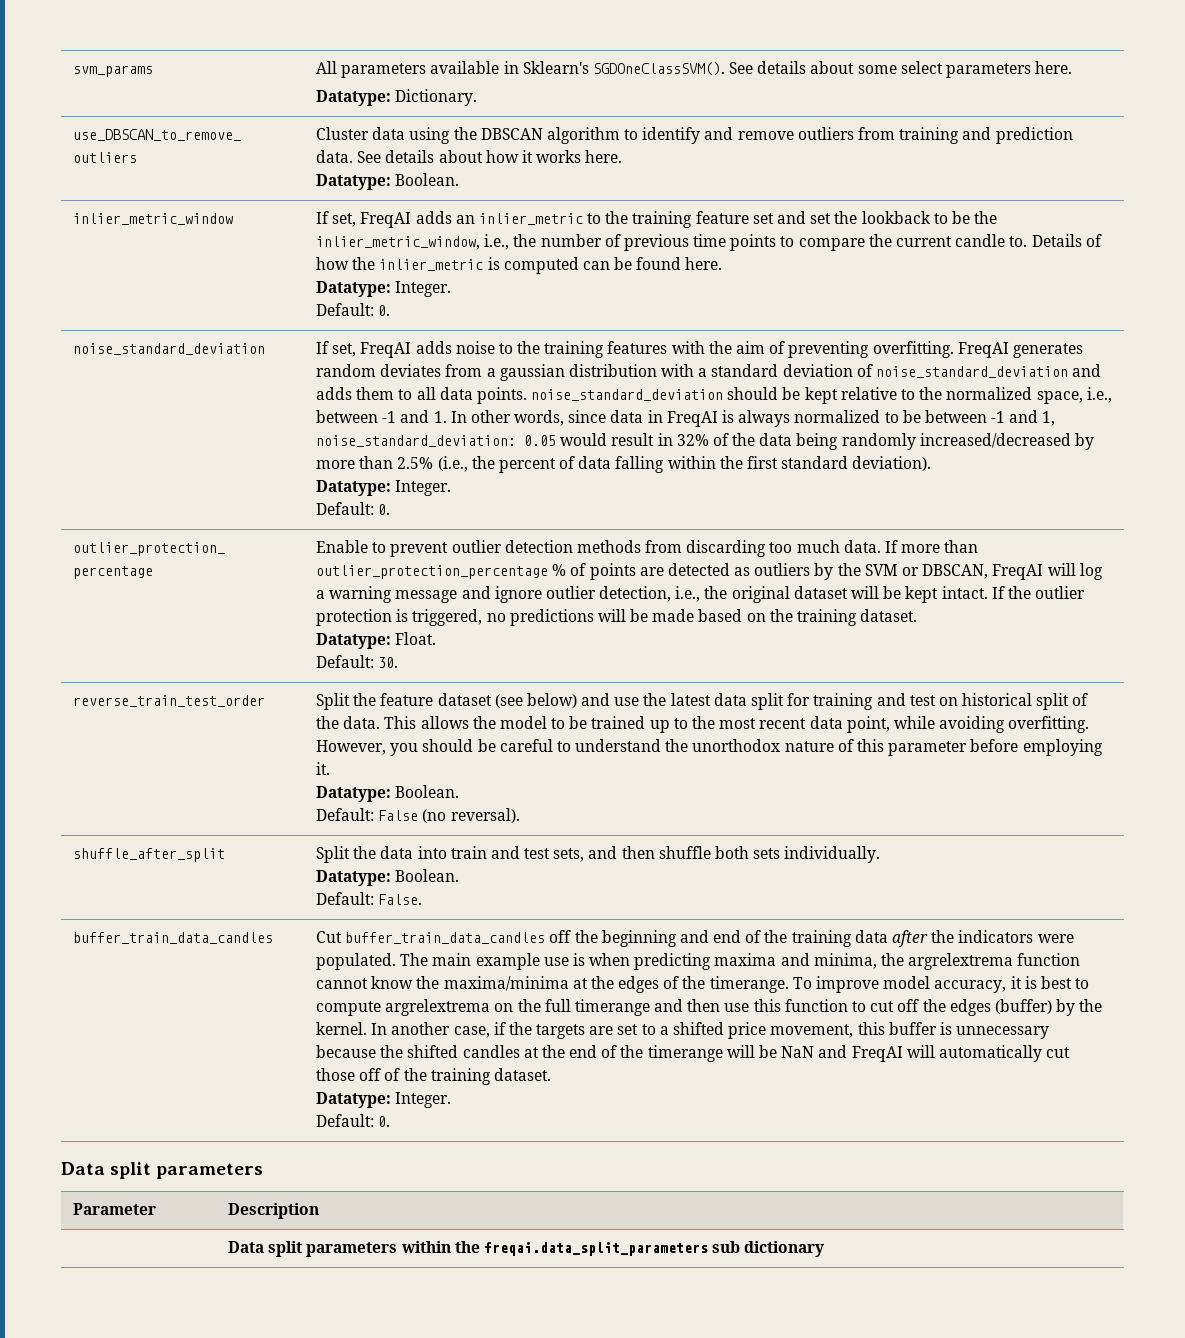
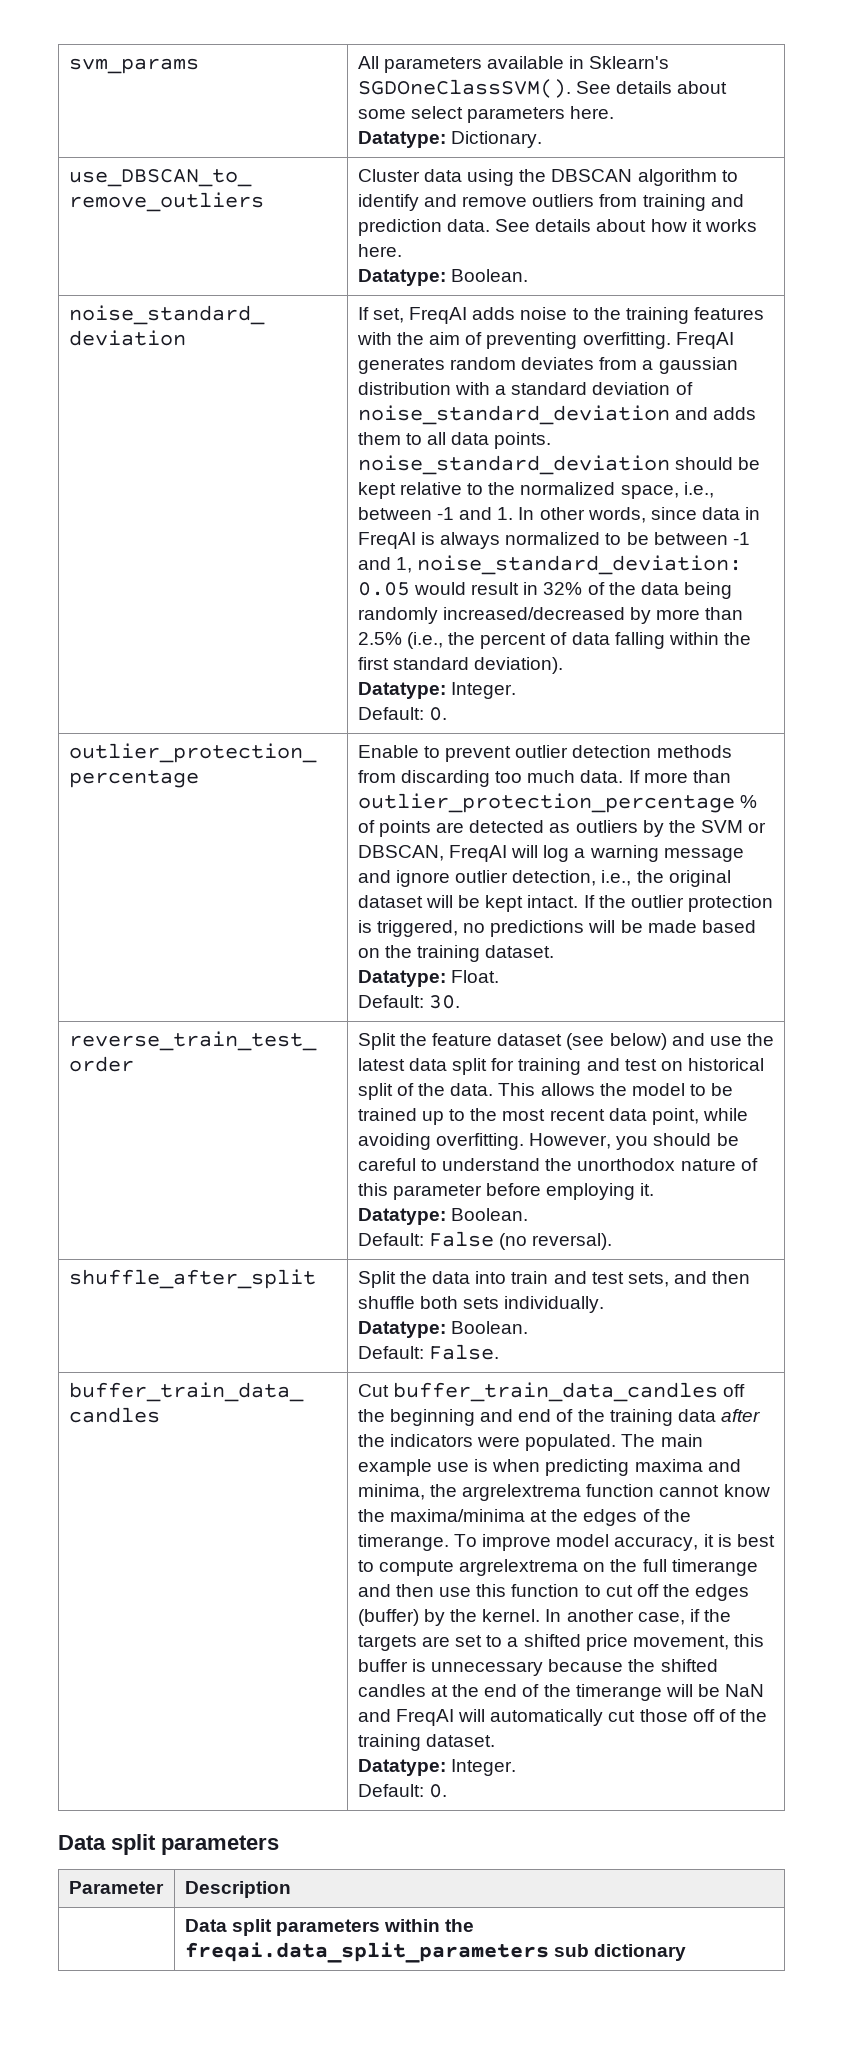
[72,213,233,225] [315,211,998,228] [315,234,1102,251] [315,257,723,274] [315,281,452,297] [315,303,391,316] // inlier_metric_window | If set, FreqAI adds an inlier_metric to the training feature set and set the lookback to be the inlier_metric_window, i.e., the number of previous time points to compare the current candle to. Details of how the inlier_metric is computed can be found here. // Datatype: Integer. // Default: 0. -> (529, 275) none

